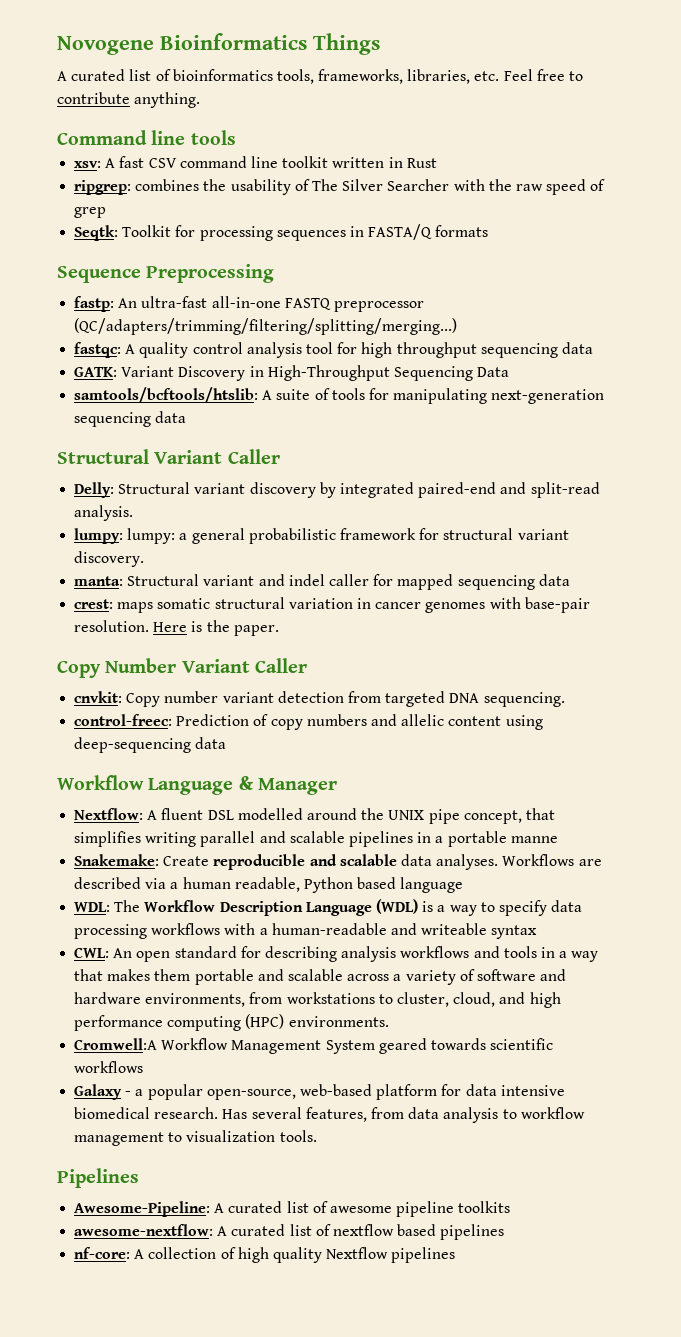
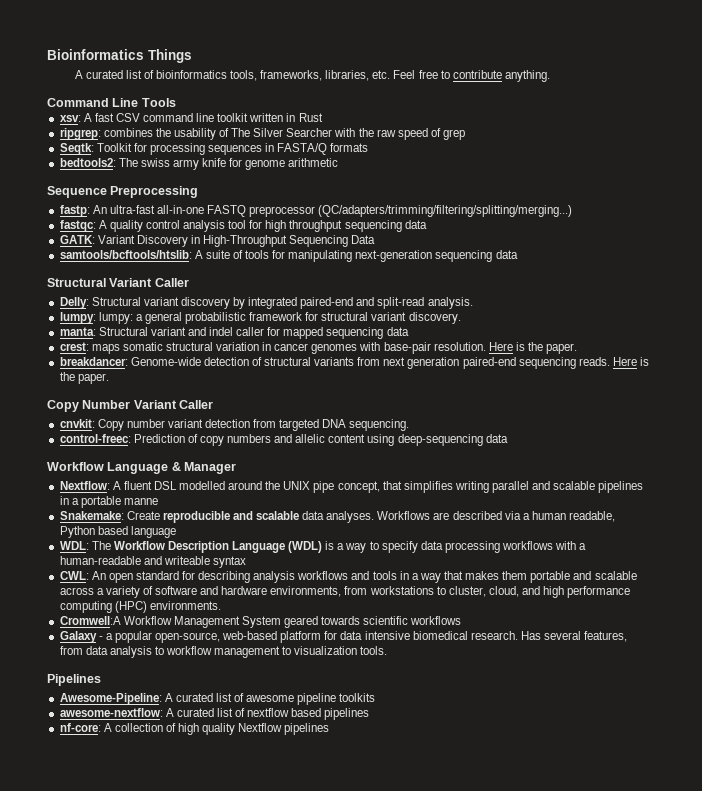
[57,36,154,55] Novogene -> (47, 54) none
[151,130,236,145] line tools -> [112,98,176,107] Line Tools
(489, 231) none -> [59,158,339,170] // bedtools2: The swiss army knife for genome arithmetic
(279, 630) none -> [59,357,650,369] [59,372,109,384] // breakdancer: Genome-wide detection of structural variants from next generation paired-end sequencing reads. Here is the paper.

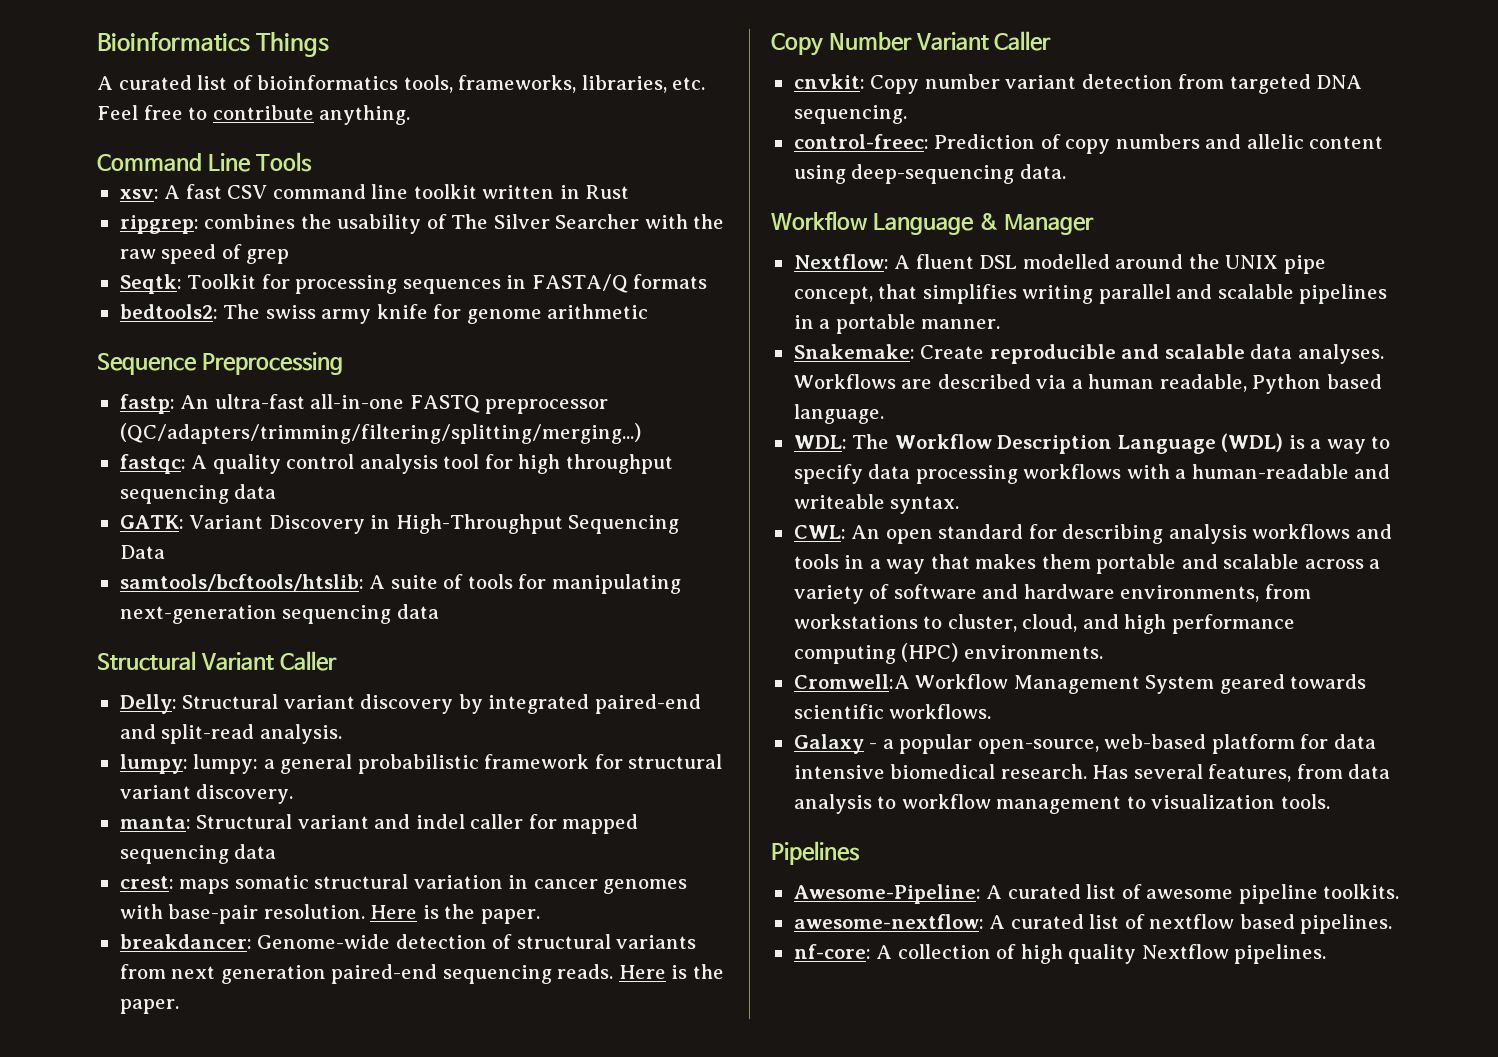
[485,434,508,443] data -> [1019,164,1066,179] data.
[123,498,158,505] manne -> [921,319,1001,329] manner.
[130,526,176,538] language -> [793,404,884,424] language.
[212,556,246,568] syntax -> [890,496,960,514] syntax.
[410,616,462,625] workflows -> [889,704,992,719] workflows.
[339,693,376,702] toolkits -> [1323,884,1400,899] toolkits.
[324,708,370,720] pipelines -> [1300,914,1393,934] pipelines.
[284,723,330,735] pipelines -> [1234,944,1327,964] pipelines.

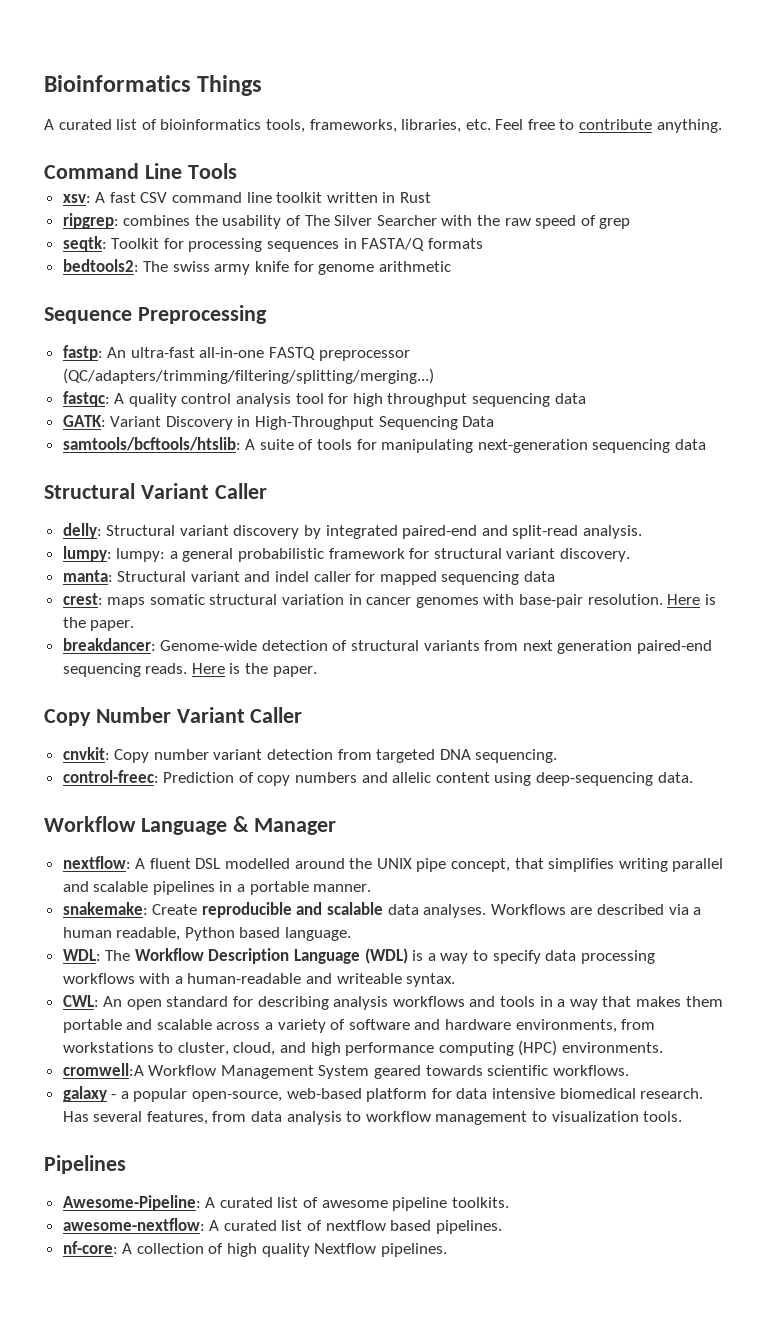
[119,274,182,294] Seqtk: -> [62,236,107,252] seqtk:
[119,694,177,714] Delly: -> [62,523,102,539] delly:
[793,254,889,269] Nextflow: -> [62,856,131,869] nextflow:
[793,344,915,359] Snakemake: -> [62,902,148,915] snakemake:
[793,674,910,689] Cromwell:A -> [62,1063,144,1076] cromwell:A
[793,734,864,754] Galaxy -> [62,1086,107,1102] galaxy

